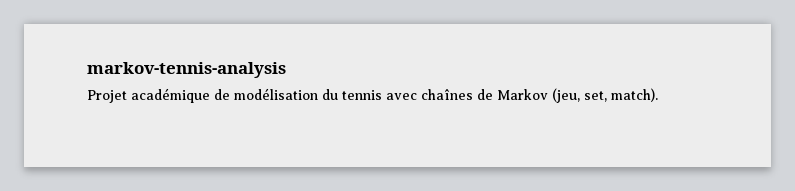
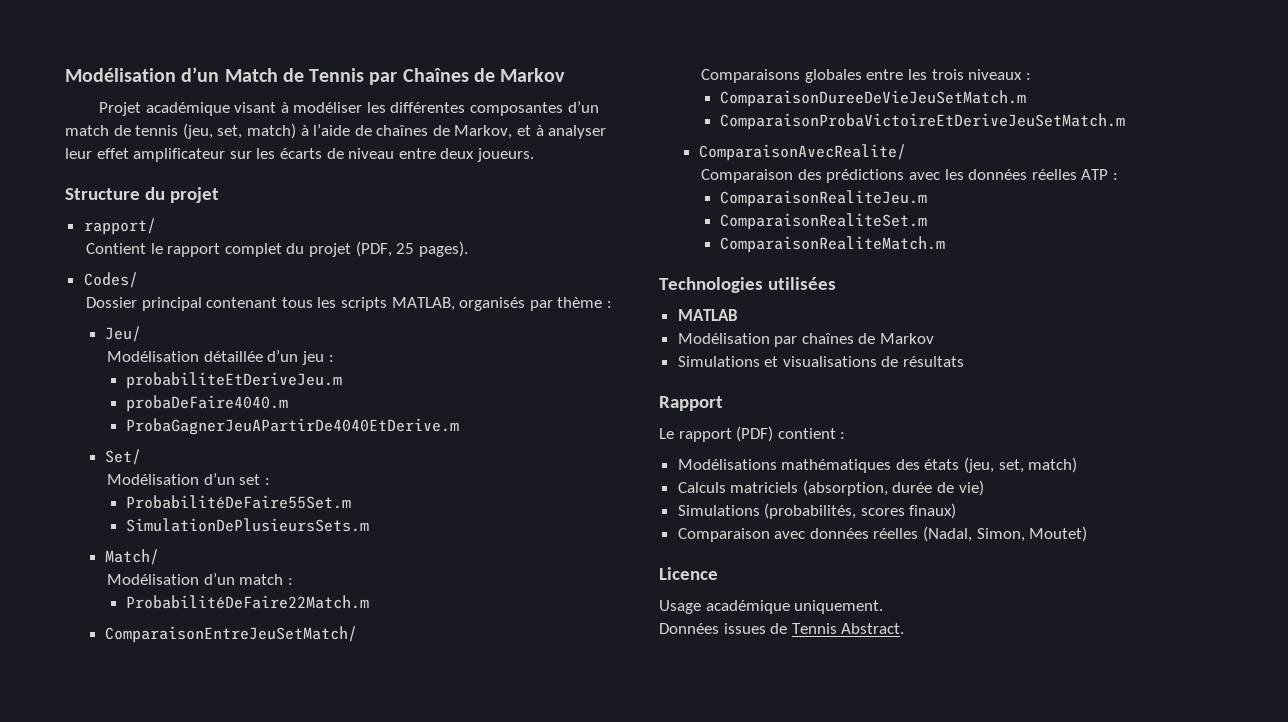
[87,62,286,78] [87,88,658,103] markov-tennis-analysis // Projet académique de modélisation du tennis avec chaînes de Markov (jeu, set, match). -> [65,67,566,85] [98,101,599,116] [65,123,607,139] [65,148,534,162] [65,187,219,203] [83,218,156,235] [86,241,468,257] [83,272,138,288] [86,297,613,311] [104,326,141,342] [107,350,334,365] [125,372,342,389] [125,395,288,412] [125,418,459,435] [104,449,141,465] [107,473,271,485] [125,495,351,509] [125,518,369,532] [104,549,159,565] [107,573,294,585] [125,595,369,609] [104,626,357,643] [701,69,1031,83] [719,90,1026,107] [719,113,1125,130] [698,144,906,161] [701,169,1118,183] [719,190,927,207] [719,213,927,230] [719,236,945,253] [659,277,836,293] [677,309,738,321] [677,333,935,347] [677,356,965,367] [659,396,723,411] [659,426,846,442] [677,457,1078,473] [677,480,984,496] [677,503,957,519] [677,526,1088,542] [659,567,718,580] [659,600,884,614] [659,623,905,634] Modélisation d’un Match de Tennis par Chaînes de Markov // Projet académique visant à modéliser les différentes composantes d’un match de tennis (jeu, set, match) à l’aide de chaînes de Markov, et à analyser leur effet amplificateur sur les écarts de niveau entre deux joueurs. // Structure du projet // rapport/ // Contient le rapport complet du projet (PDF, 25 pages). // Codes/ // Dossier principal contenant tous les scripts MATLAB, organisés par thème : // Jeu/ // Modélisation détaillée d’un jeu : // probabiliteEtDeriveJeu.m // probaDeFaire4040.m // ProbaGagnerJeuAPartirDe4040EtDerive.m // Set/ // Modélisation d’un set : // ProbabilitéDeFaire55Set.m // SimulationDePlusieursSets.m // Match/ // Modélisation d’un match : // ProbabilitéDeFaire22Match.m // ComparaisonEntreJeuSetMatch/ // Comparaisons globales entre les trois niveaux : // ComparaisonDureeDeVieJeuSetMatch.m // ComparaisonProbaVictoireEtDeriveJeuSetMatch.m // ComparaisonAvecRealite/ // Comparaison des prédictions avec les données réelles ATP : // ComparaisonRealiteJeu.m // ComparaisonRealiteSet.m // ComparaisonRealiteMatch.m // Technologies utilisées // MATLAB // Modélisation par chaînes de Markov // Simulations et visualisations de résultats // Rapport // Le rapport (PDF) contient : // Modélisations mathématiques des états (jeu, set, match) // Calculs matriciels (absorption, durée de vie) // Simulations (probabilités, scores finaux) // Comparaison avec données réelles (Nadal, Simon, Moutet) // Licence // Usage académique uniquement. // Données issues de Tennis Abstract.

